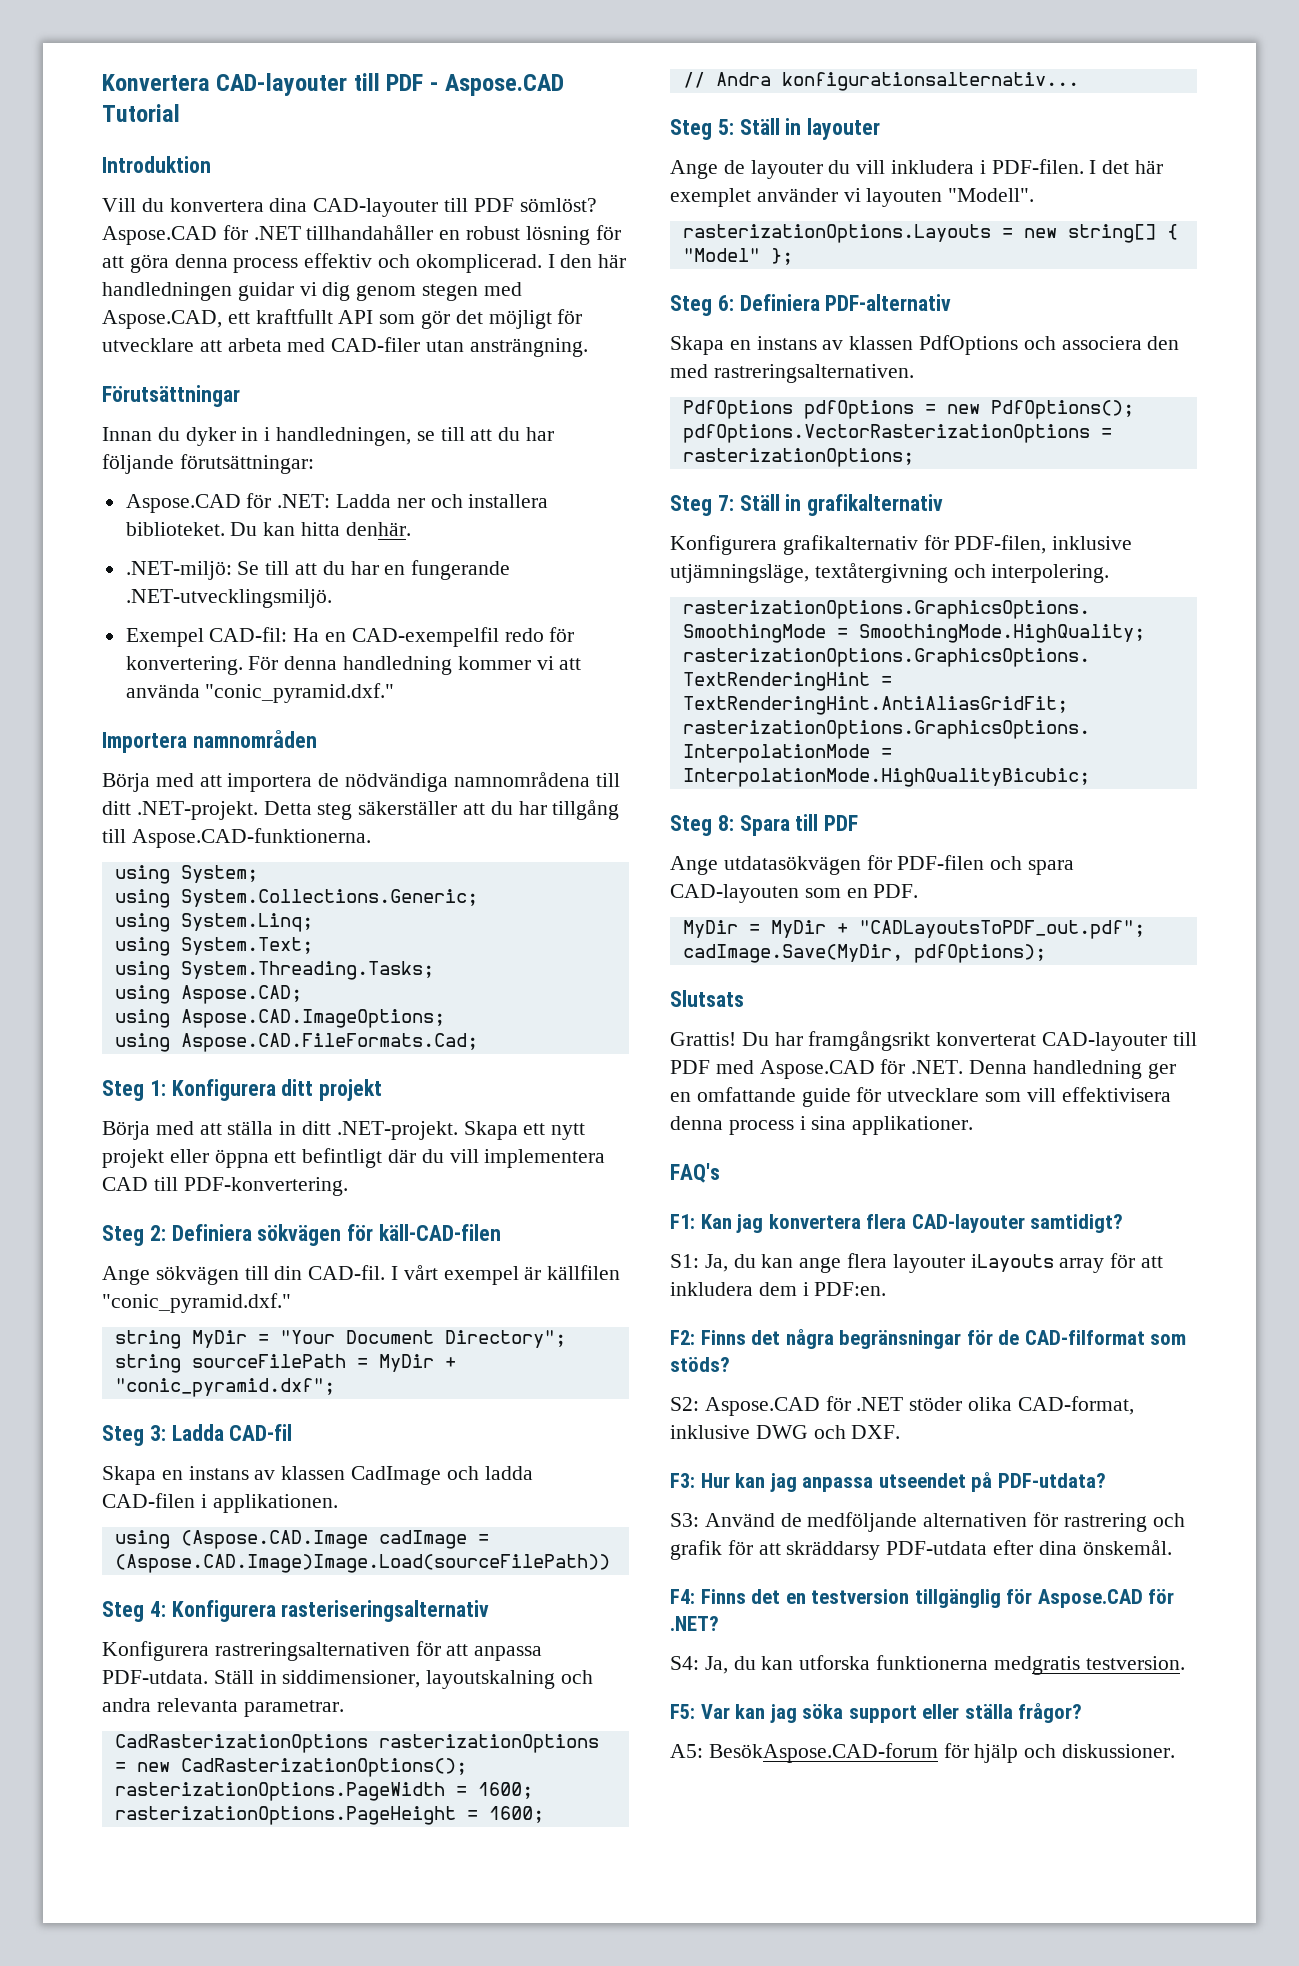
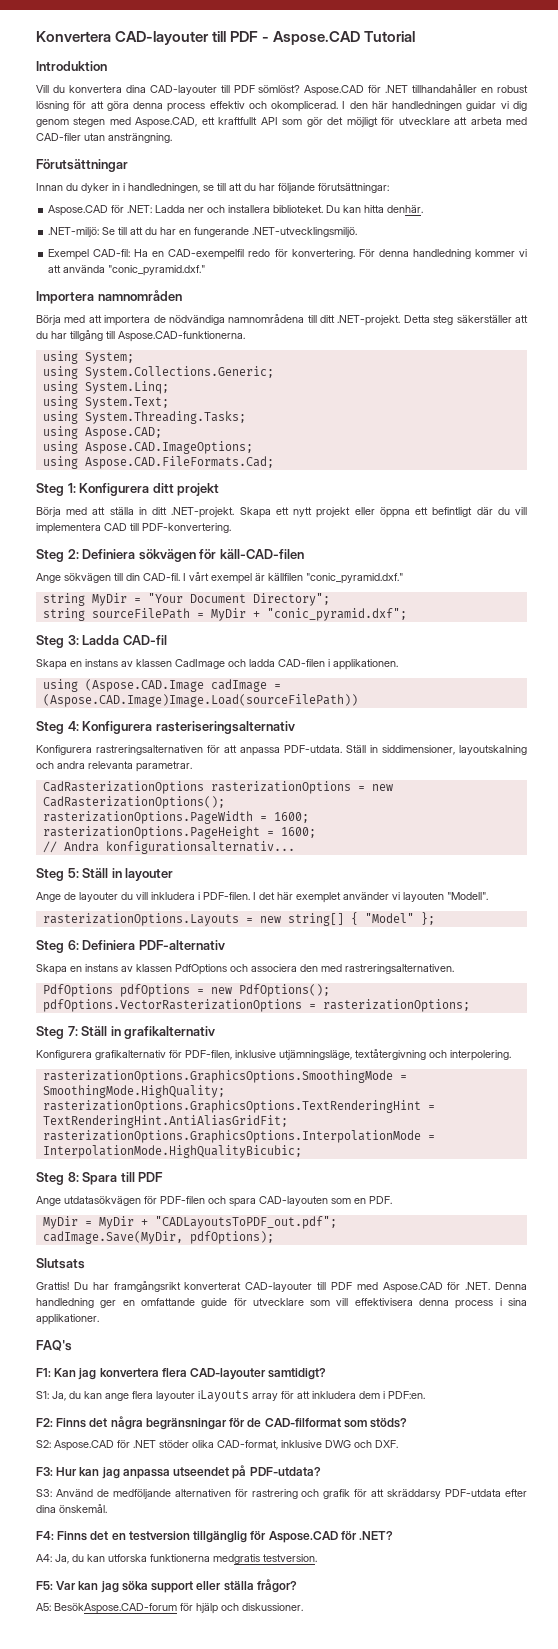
[670,1656,699,1670] S4: -> [36,1554,52,1562] A4:

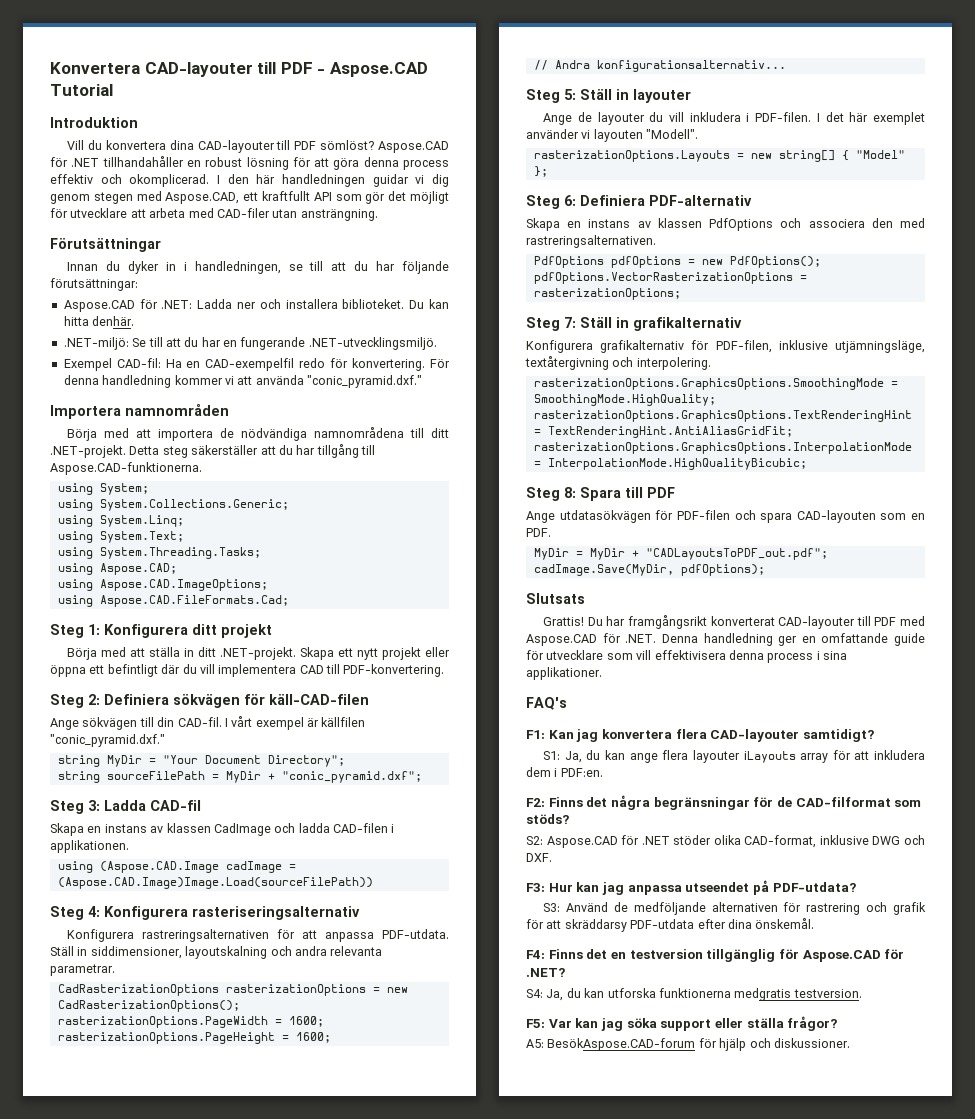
[36,1554,52,1562] A4: -> [526,989,543,998] S4:

